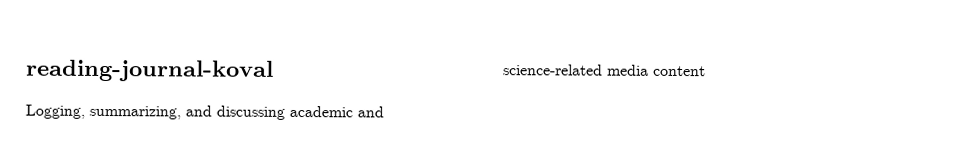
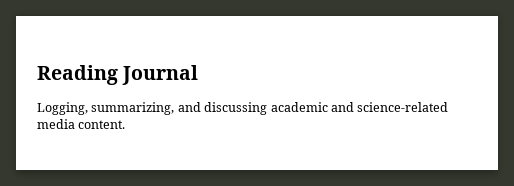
[25,59,274,82] reading-journal-koval -> [37,65,199,85] Reading Journal
[653,65,706,77] content -> [78,120,126,129] content.

